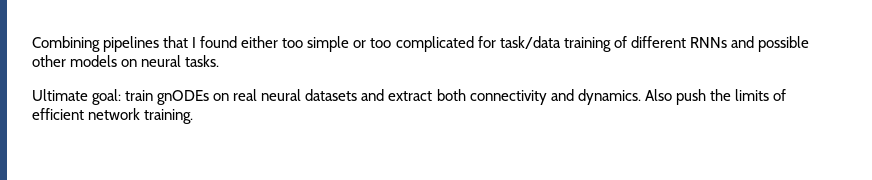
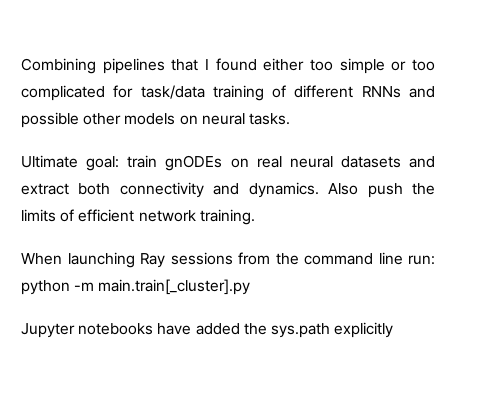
(194, 116) none -> [21,252,435,268] [21,279,251,295] [21,322,394,338] // When launching Ray sessions from the command line run: python -m main.train[_cluster].py // Jupyter notebooks have added the sys.path explicitly

